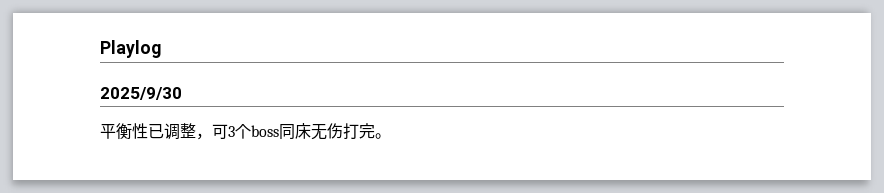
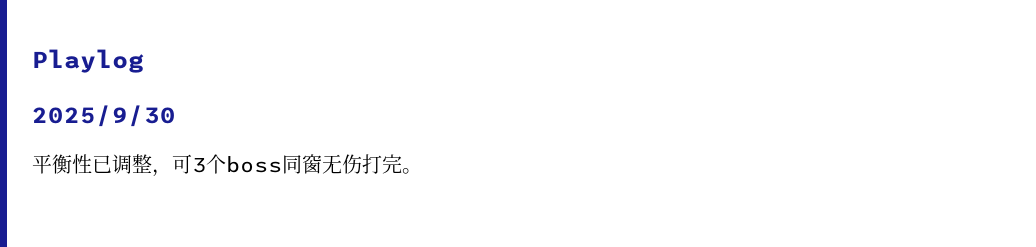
[295,123,311,139] 床 -> [302,154,322,174] 窗

